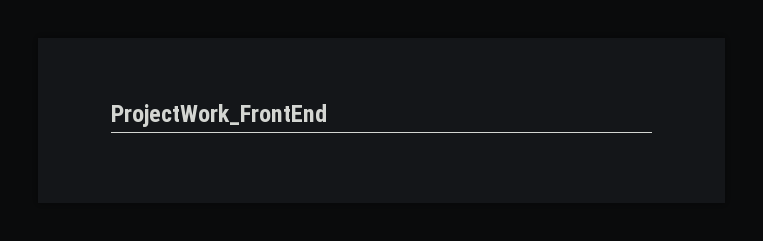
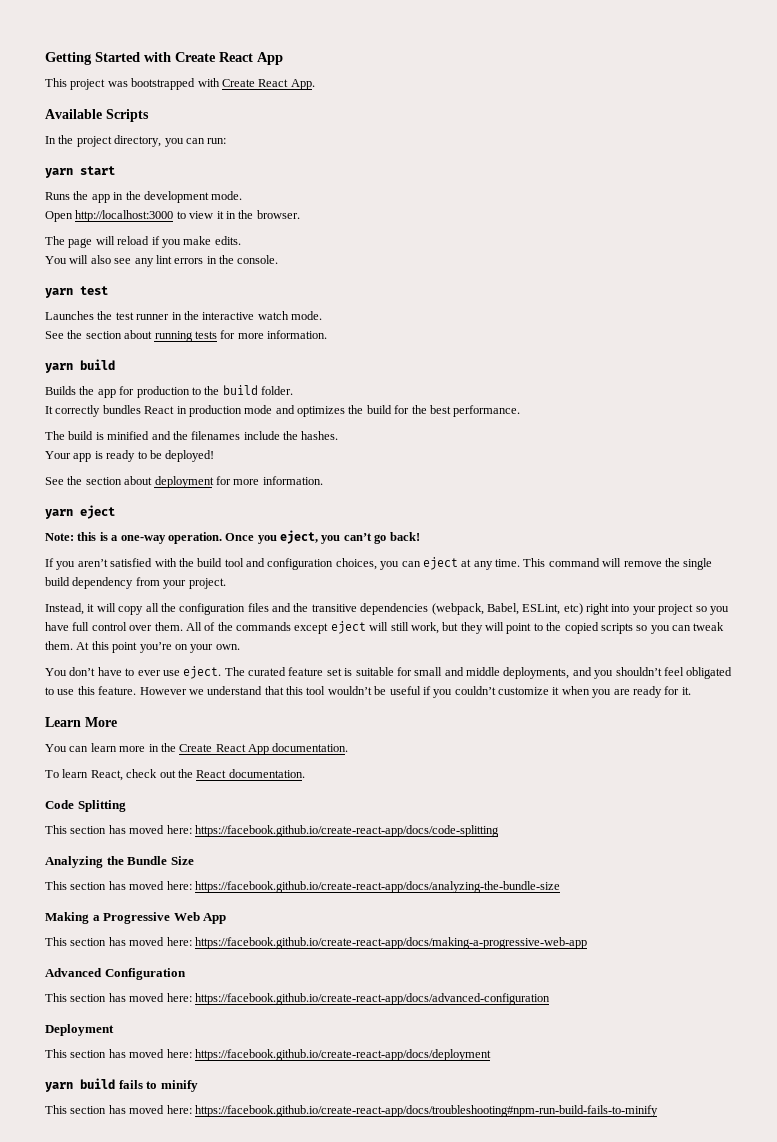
[111,104,327,127] ProjectWork_FrontEnd -> [45,52,283,65] [45,78,315,90] [45,109,149,122] [45,135,227,147] [45,166,115,178] [45,191,243,203] [45,210,300,222] [45,236,241,248] [45,255,279,267] [45,286,108,298] [45,311,322,320] [45,330,327,342] [45,359,115,373] [45,385,293,398] [45,405,521,417] [45,431,339,440] [45,450,215,462] [45,476,323,488] [45,505,115,519] [45,530,420,544] [45,557,713,570] [45,577,226,589] [45,603,729,615] [45,621,725,634] [45,641,240,653] [45,666,733,679] [45,686,691,698] [45,717,117,727] [45,743,349,755] [45,769,305,781] [45,800,126,812] [45,825,499,837] [45,856,194,868] [45,881,560,893] [45,912,227,924] [45,937,587,949] [45,968,186,980] [45,993,550,1005] [45,1024,114,1036] [45,1049,491,1061] [45,1078,198,1092] [45,1105,658,1117] Getting Started with Create React App // This project was bootstrapped with Create React App. // Available Scripts // In the project directory, you can run: // yarn start // Runs the app in the development mode. // Open http://localhost:3000 to view it in the browser. // The page will reload if you make edits. // You will also see any lint errors in the console. // yarn test // Launches the test runner in the interactive watch mode. // See the section about running tests for more information. // yarn build // Builds the app for production to the build folder. // It correctly bundles React in production mode and optimizes the build for the best performance. // The build is minified and the filenames include the hashes. // Your app is ready to be deployed! // See the section about deployment for more information. // yarn eject // Note: this is a one-way operation. Once you eject, you can’t go back! // If you aren’t satisfied with the build tool and configuration choices, you can eject at any time. This command will remove the single build dependency from your project. // Instead, it will copy all the configuration files and the transitive dependencies (webpack, Babel, ESLint, etc) right into your project so you have full control over them. All of the commands except eject will still work, but they will point to the copied scripts so you can tweak them. At this point you’re on your own. // You don’t have to ever use eject. The curated feature set is suitable for small and middle deployments, and you shouldn’t feel obligated to use this feature. However we understand that this tool wouldn’t be useful if you couldn’t customize it when you are ready for it. // Learn More // You can learn more in the Create React App documentation. // To learn React, check out the React documentation. // Code Splitting // This section has moved here: https://facebook.github.io/create-react-app/docs/code-splitting // Analyzing the Bundle Size // This section has moved here: https://facebook.github.io/create-react-app/docs/analyzing-the-bundle-size // Making a Progressive Web App // This section has moved here: https://facebook.github.io/create-react-app/docs/making-a-progressive-web-app // Advanced Configuration // This section has moved here: https://facebook.github.io/create-react-app/docs/advanced-configuration // Deployment // This section has moved here: https://facebook.github.io/create-react-app/docs/deployment // yarn build fails to minify // This section has moved here: https://facebook.github.io/create-react-app/docs/troubleshooting#npm-run-build-fails-to-minify

